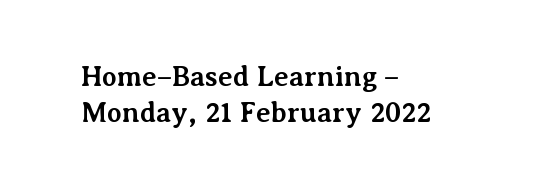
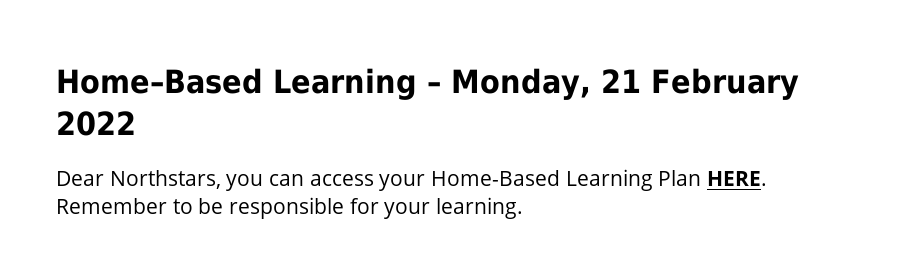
(431, 112) none -> [56,169,768,191] [56,197,524,219] // Dear Northstars, you can access your Home-Based Learning Plan HERE. Remember to be responsible for your learning.

